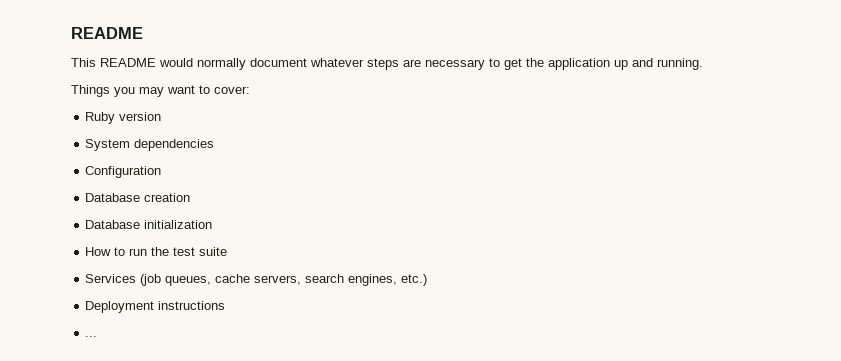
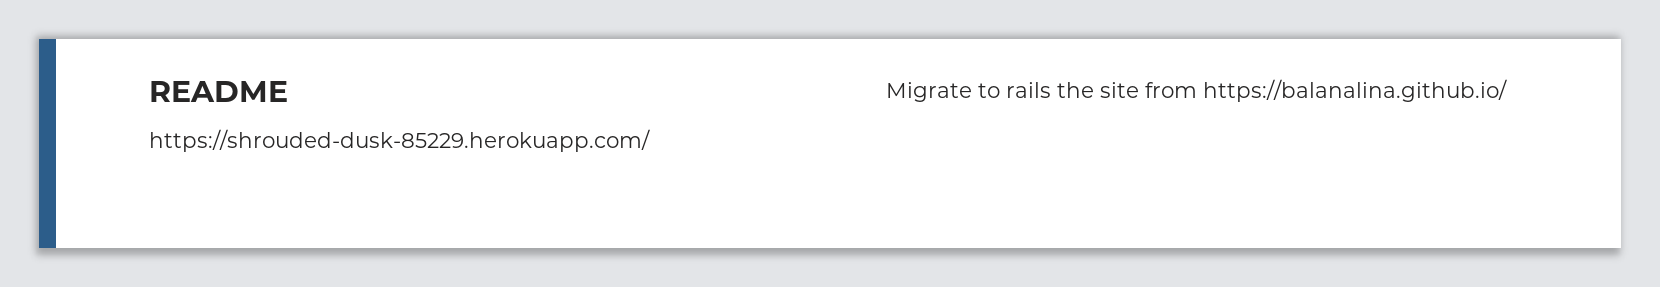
[71,58,703,70] [71,85,250,97] [85,112,162,124] [85,139,215,151] [85,166,162,178] [85,193,191,202] [85,220,213,229] [85,247,228,256] [85,274,428,286] [85,301,226,313] [85,336,98,337] This README would normally document whatever steps are necessary to get the application up and running. // Things you may want to cover: // Ruby version // System dependencies // Configuration // Database creation // Database initialization // How to run the test suite // Services (job queues, cache servers, search engines, etc.) // Deployment instructions // ... -> [149,129,650,152] [886,79,1507,102] https://shrouded-dusk-85229.herokuapp.com/ // Migrate to rails the site from https://balanalina.github.io/

